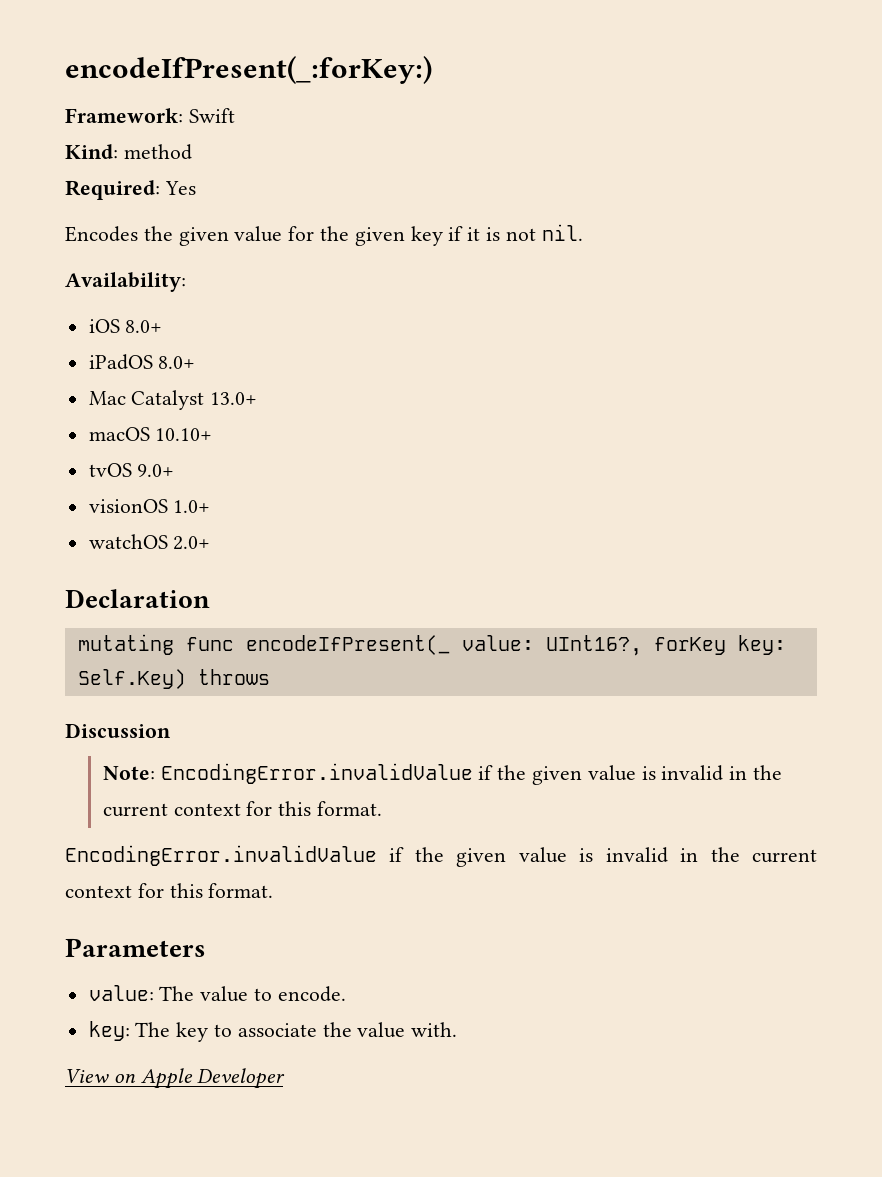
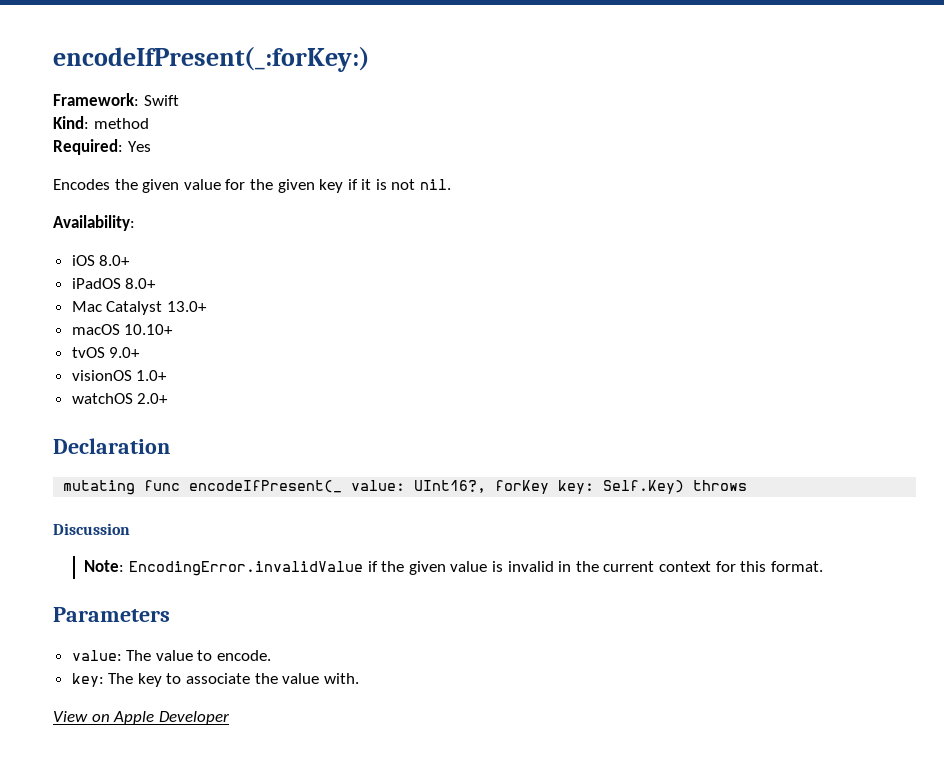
[65,845,818,867] [65,883,274,898] // EncodingError.invalidValue if the given value is invalid in the current context for this format. -> (823, 566) none

